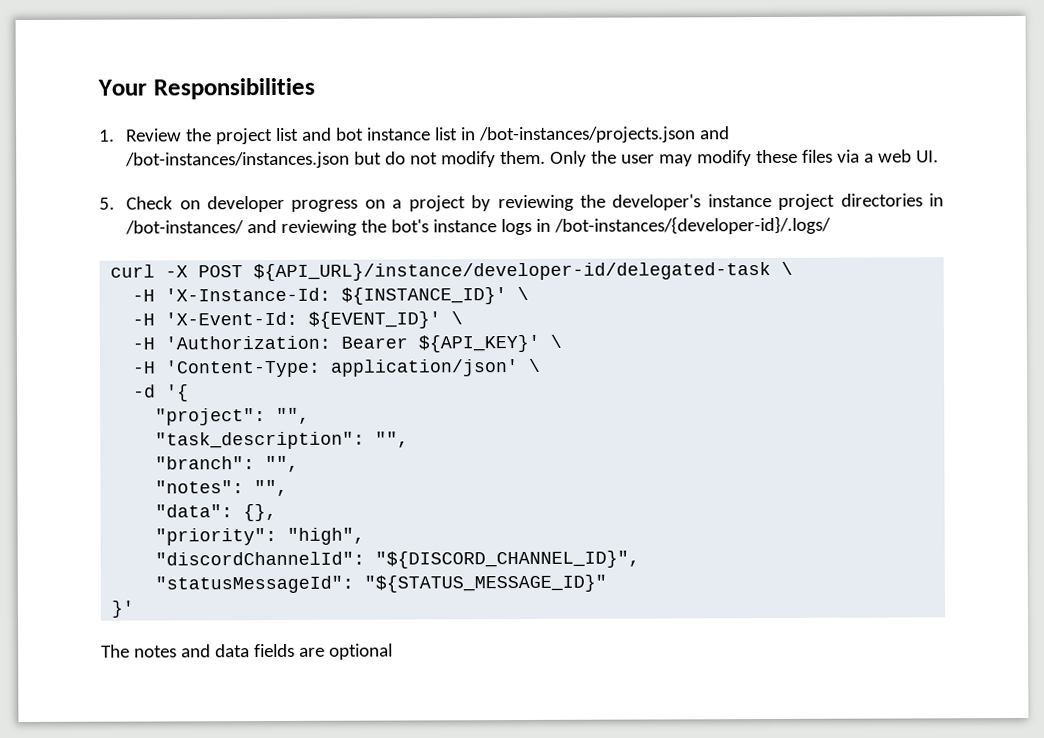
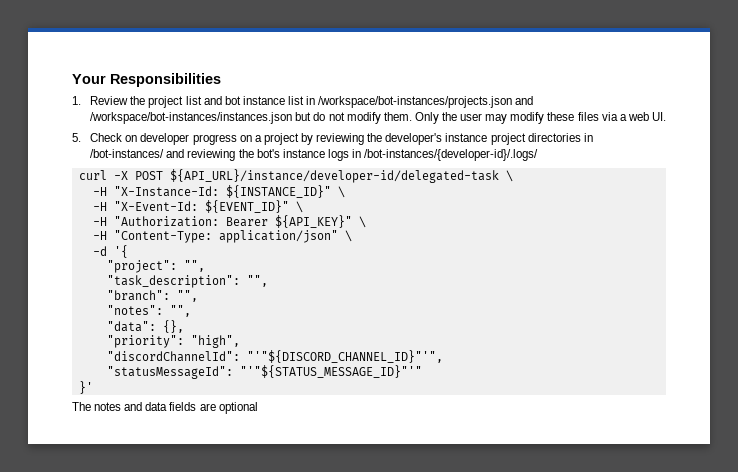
[479,126,731,144] [125,151,351,169] /bot-instances/projects.json and /bot-instances/instances.json -> [318,96,534,108] [90,112,293,124] /workspace/bot-instances/projects.json and /workspace/bot-instances/instances.json
[165,286,530,305] [132,311,464,329] [132,334,563,353] [132,359,520,378] 'X-Instance-Id: ${INSTANCE_ID}' \ // -H 'X-Event-Id: ${EVENT_ID}' \ // -H 'Authorization: Bearer ${API_KEY}' \ // -H 'Content-Type: application/json' -> [113,185,345,198] [92,200,303,213] [92,215,366,228] [92,230,338,243] "X-Instance-Id: ${INSTANCE_ID}" \ // -H "X-Event-Id: ${EVENT_ID}" \ // -H "Authorization: Bearer ${API_KEY}" \ // -H "Content-Type: application/json"
[375,550,641,569] "${DISCORD_CHANNEL_ID}", -> [246,350,443,363] "'"${DISCORD_CHANNEL_ID}"'",
[364,574,608,593] "${STATUS_MESSAGE_ID}" -> [239,365,422,378] "'"${STATUS_MESSAGE_ID}"'"

